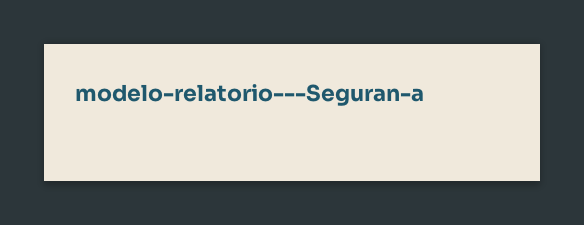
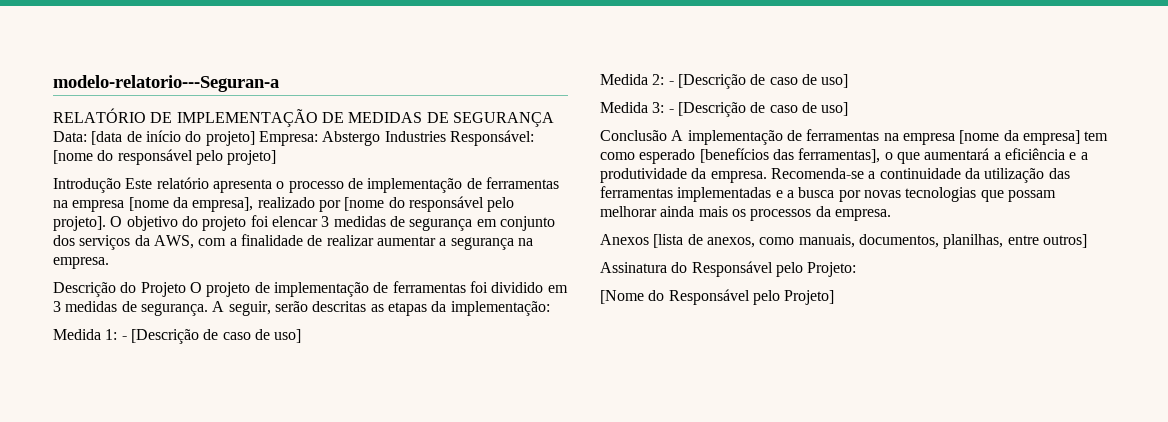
(424, 95) none -> [53,108,554,127] [53,130,534,146] [53,149,277,165] [53,177,559,193] [53,196,515,212] [53,215,555,231] [53,234,533,250] [53,257,109,269] [53,281,568,297] [53,301,550,316] [53,329,302,344] [600,74,849,89] [600,102,849,117] [600,129,1109,145] [600,148,1088,164] [600,168,1070,183] [600,186,1056,202] [600,206,891,221] [600,234,1087,249] [600,261,857,277] [600,289,835,305] // RELATÓRIO DE IMPLEMENTAÇÃO DE MEDIDAS DE SEGURANÇA Data: [data de início do projeto] Empresa: Abstergo Industries Responsável: [nome do responsável pelo projeto] // Introdução Este relatório apresenta o processo de implementação de ferramentas na empresa [nome da empresa], realizado por [nome do responsável pelo projeto]. O objetivo do projeto foi elencar 3 medidas de segurança em conjunto dos serviços da AWS, com a finalidade de realizar aumentar a segurança na empresa. // Descrição do Projeto O projeto de implementação de ferramentas foi dividido em 3 medidas de segurança. A seguir, serão descritas as etapas da implementação: // Medida 1: - [Descrição de caso de uso] // Medida 2: - [Descrição de caso de uso] // Medida 3: - [Descrição de caso de uso] // Conclusão A implementação de ferramentas na empresa [nome da empresa] tem como esperado [benefícios das ferramentas], o que aumentará a eficiência e a produtividade da empresa. Recomenda-se a continuidade da utilização das ferramentas implementadas e a busca por novas tecnologias que possam melhorar ainda mais os processos da empresa. // Anexos [lista de anexos, como manuais, documentos, planilhas, entre outros] // Assinatura do Responsável pelo Projeto: // [Nome do Responsável pelo Projeto]

